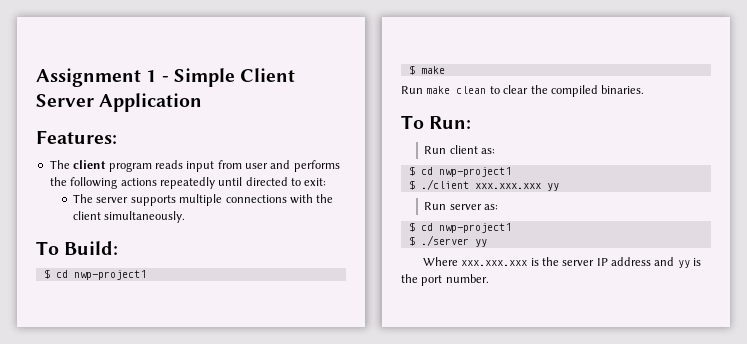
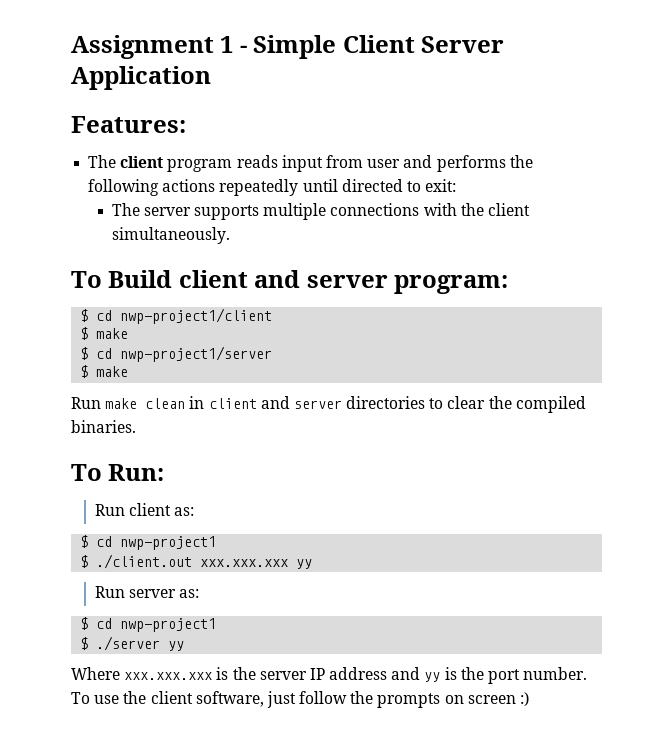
[64,241,119,255] [43,269,146,280] Build: // $ cd nwp-project1 -> [108,270,509,294] [80,308,273,324] [80,327,129,340] [80,346,273,362] Build client and server program: // $ cd nwp-project1/client // $ make // $ cd nwp-project1/server
(487, 90) none -> [189,396,426,409] in client and server directories
[420,179,469,190] ./client -> [96,554,193,569] ./client.out
(489, 278) none -> [71,691,530,708] To use the client software, just follow the prompts on screen :)

